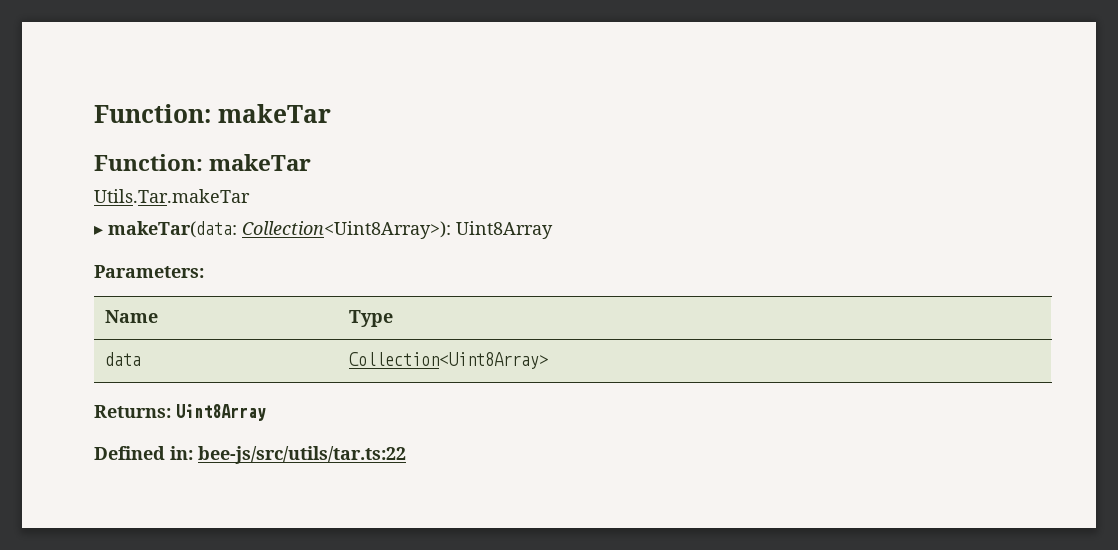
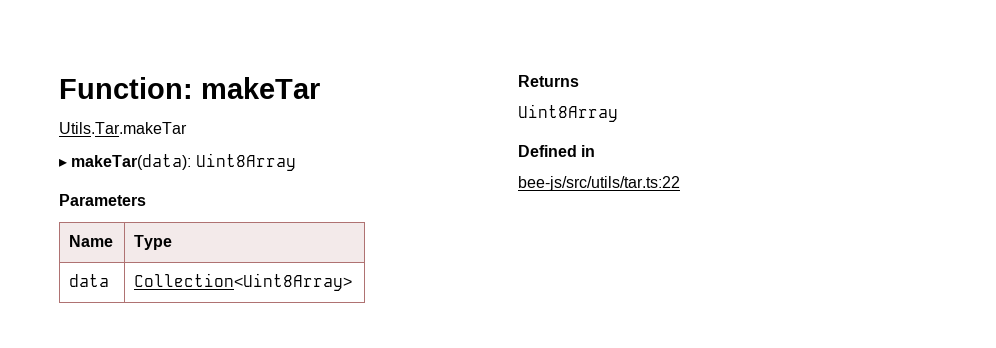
[94,104,331,123] [94,154,312,171] Function: makeTar // Function: makeTar -> [59,77,320,99] Function: makeTar
[108,221,553,239] [94,265,204,278] makeTar(data: Collection<Uint8Array>): Uint8Array // Parameters: -> [71,153,296,171] [59,194,146,206] makeTar(data): Uint8Array // Parameters
[94,405,171,418] Returns: -> [518,75,579,87] Returns //
[170,446,193,460] in: -> [581,145,596,157] in //

